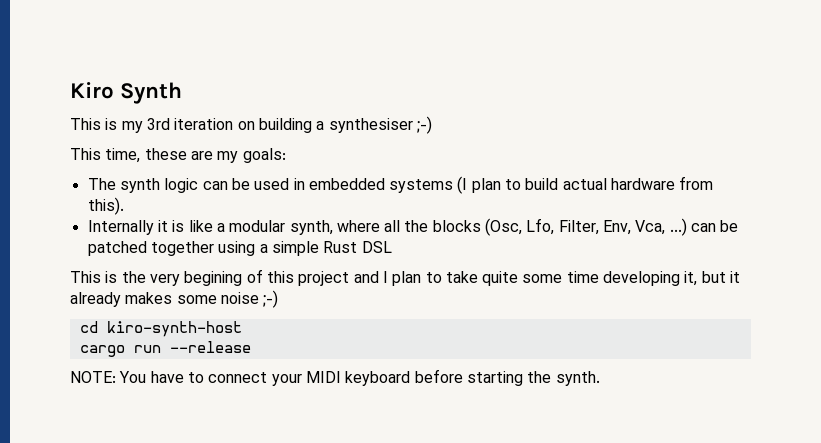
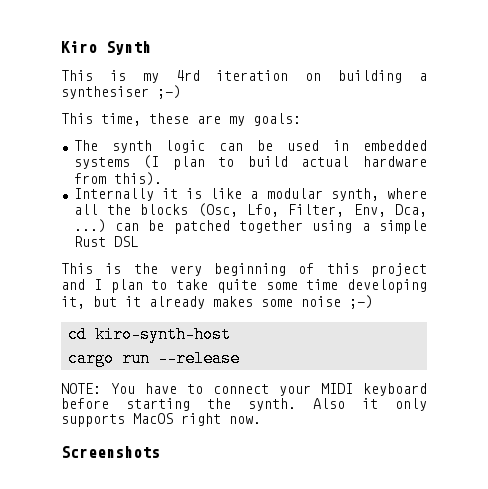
[146,118,170,130] 3rd -> [175,70,200,81] 4rd
[635,220,666,235] Vca, -> [395,204,427,217] Dca,
[184,271,243,286] begining -> [214,263,287,276] beginning
(600, 378) none -> [313,398,427,411] [61,413,261,427] [61,446,160,458] Also it only supports MacOS right now. // Screenshots

